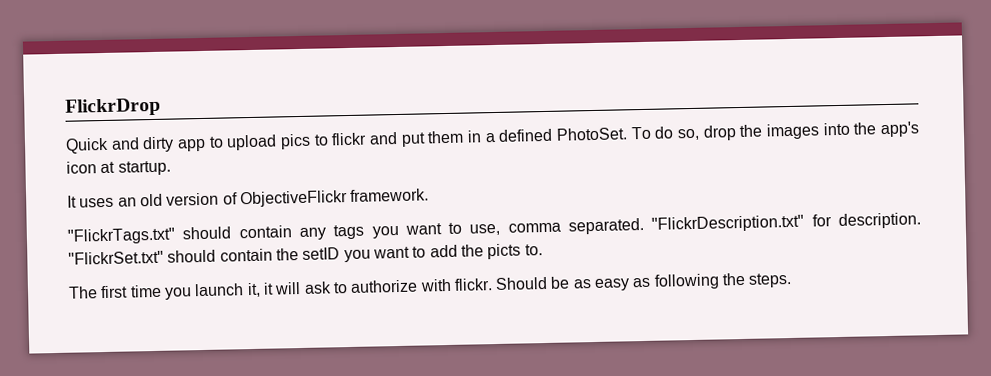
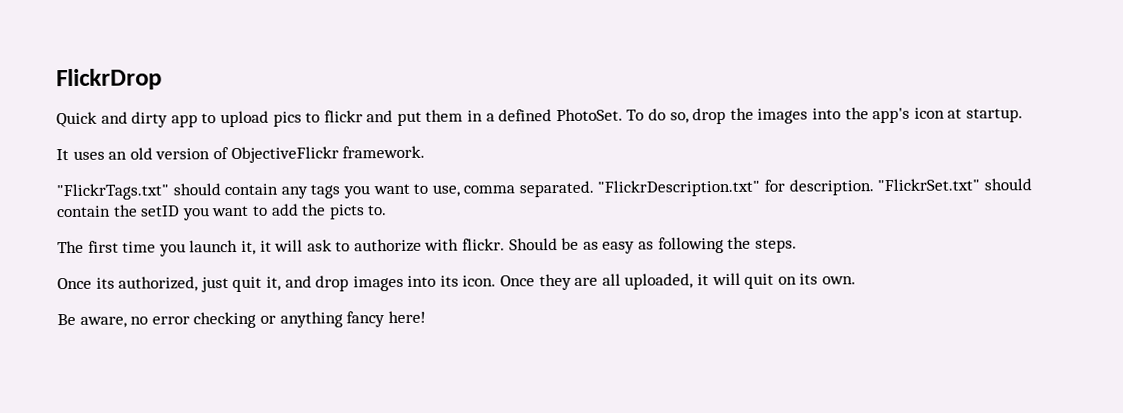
(793, 280) none -> [57,272,856,293] [57,310,426,329] // Once its authorized, just quit it, and drop images into its icon. Once they are all uploaded, it will quit on its own. // Be aware, no error checking or anything fancy here!

